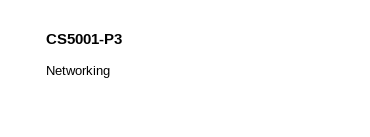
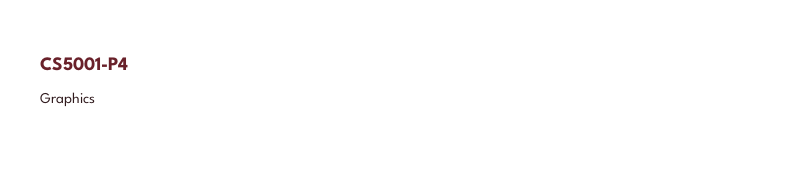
[46,34,122,44] [46,66,110,78] CS5001-P3 // Networking -> [40,57,128,71] [40,92,95,107] CS5001-P4 // Graphics

